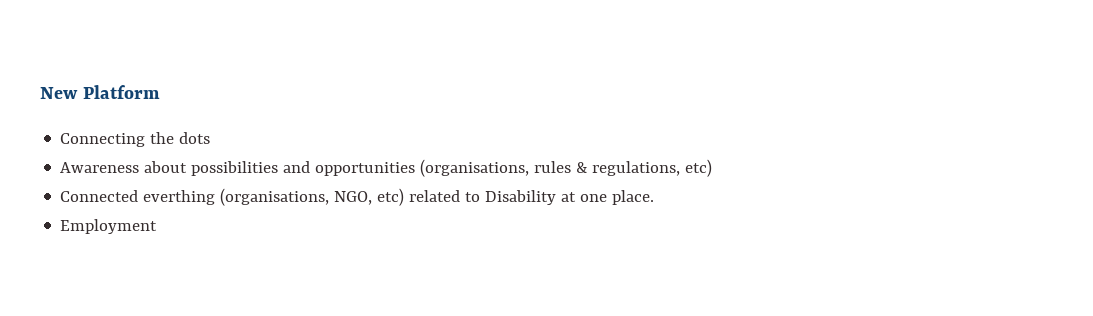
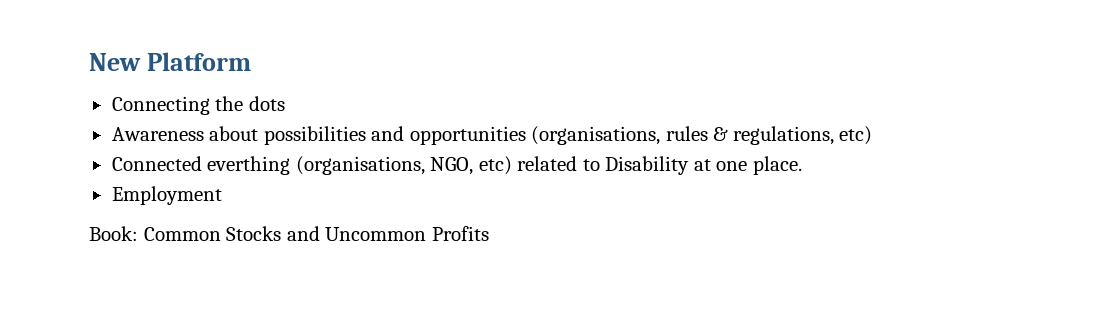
(158, 226) none -> [89,226,489,241] // Book: Common Stocks and Uncommon Profits

